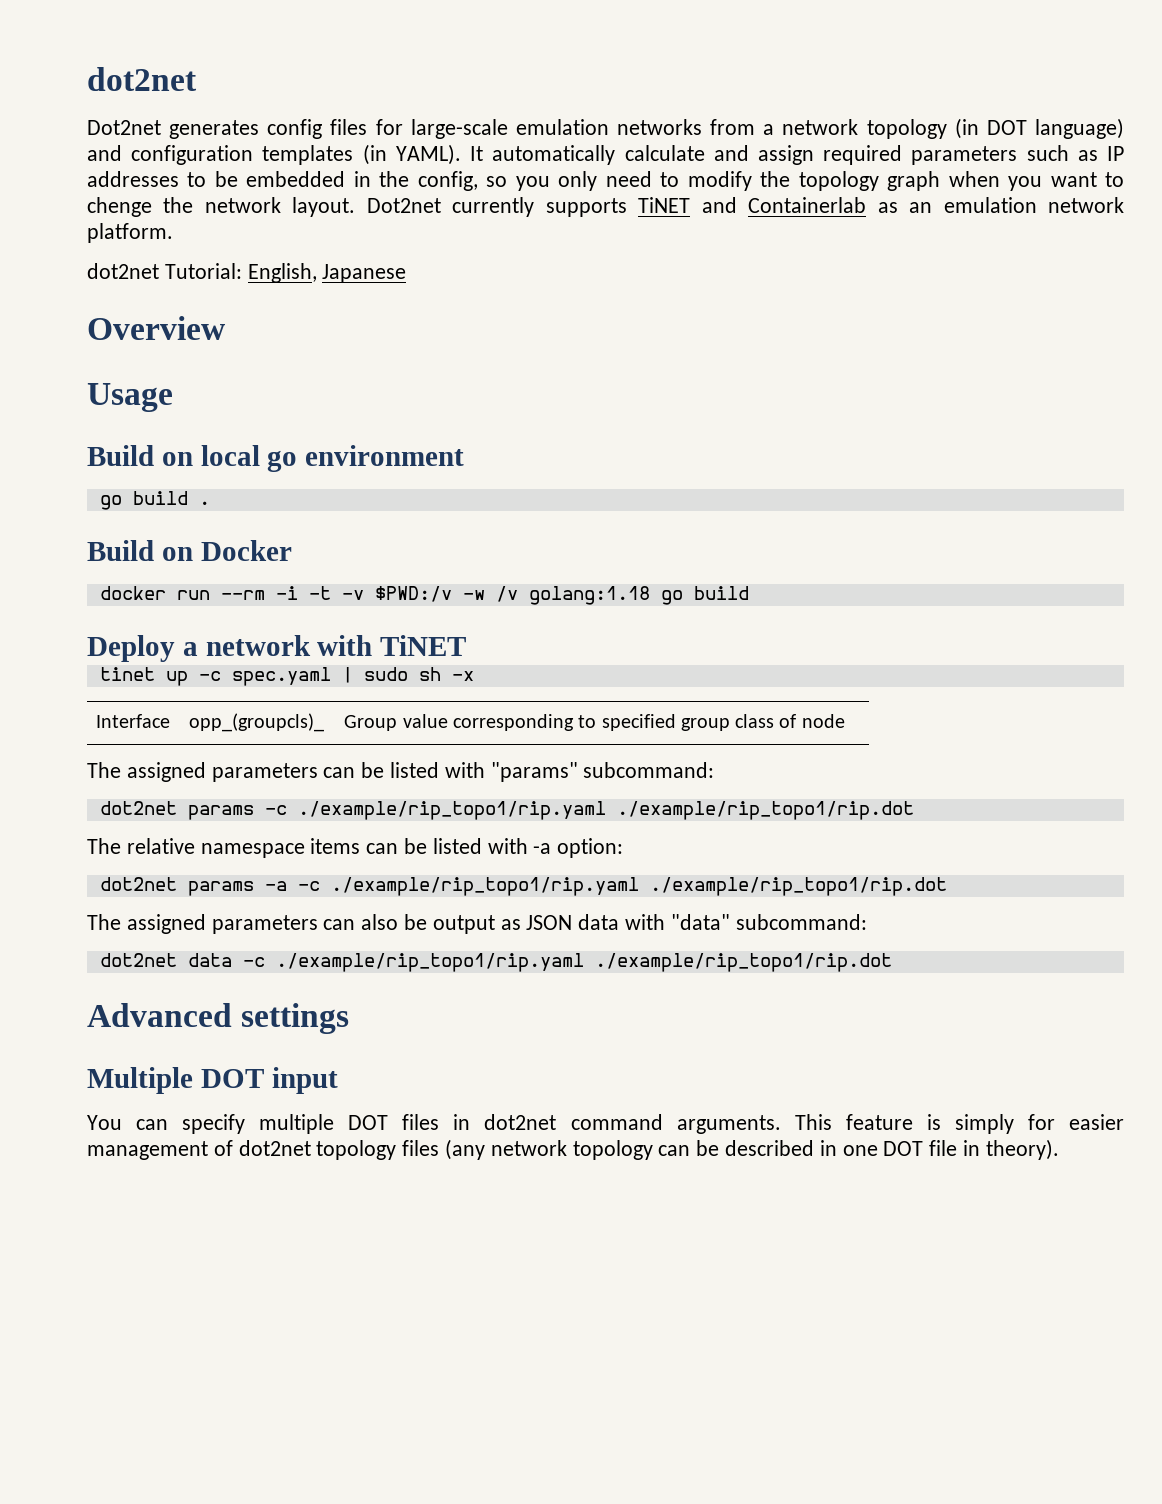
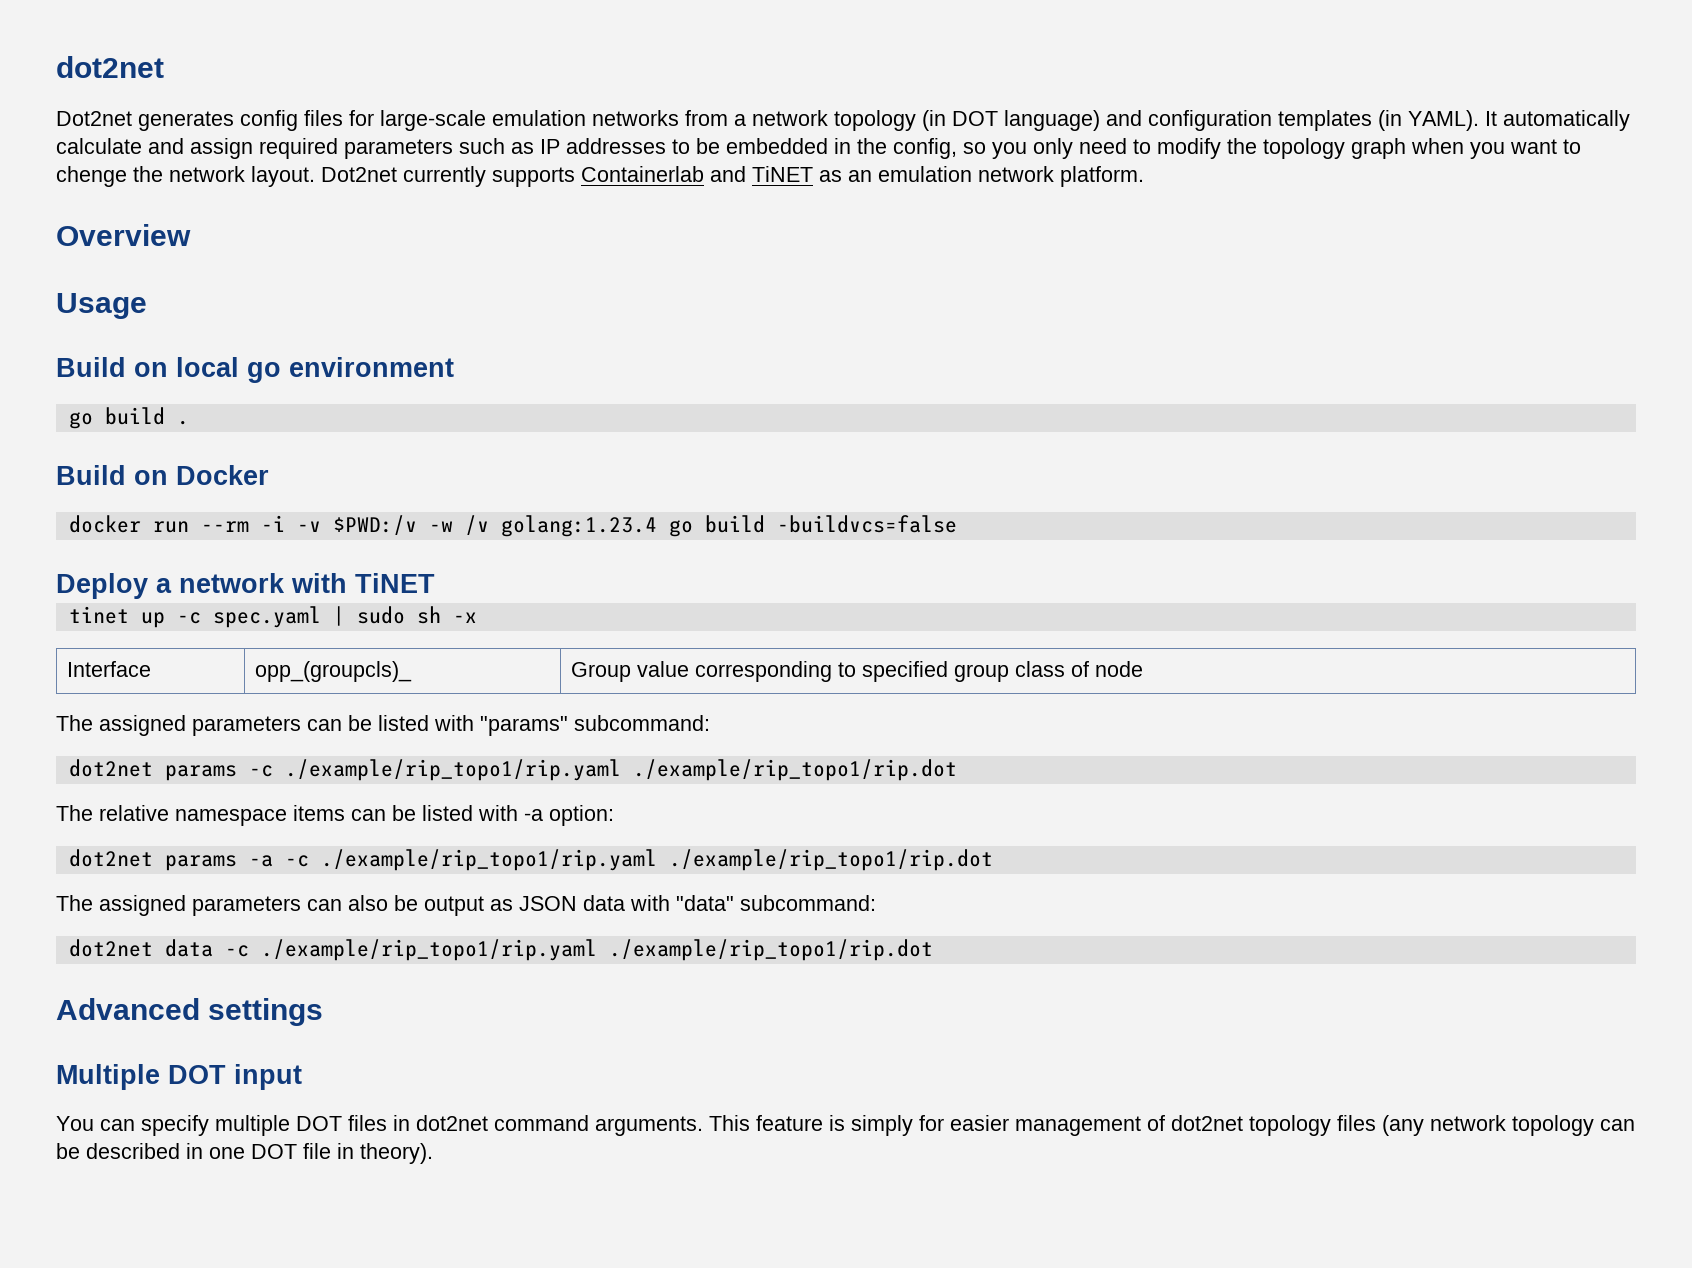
[638,197,867,213] TiNET and Containerlab -> [581,166,813,182] Containerlab and TiNET
[87,263,407,283] // dot2net Tutorial: English, Japanese -> (1144, 176) none
[308,586,331,600] -t -> (285, 523) none
[528,586,749,605] golang:1.18 go build -> [500,515,957,537] golang:1.23.4 go build -buildvcs=false

